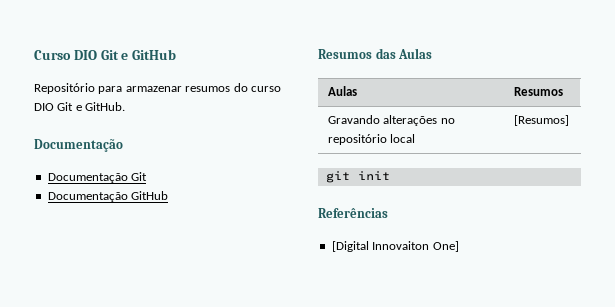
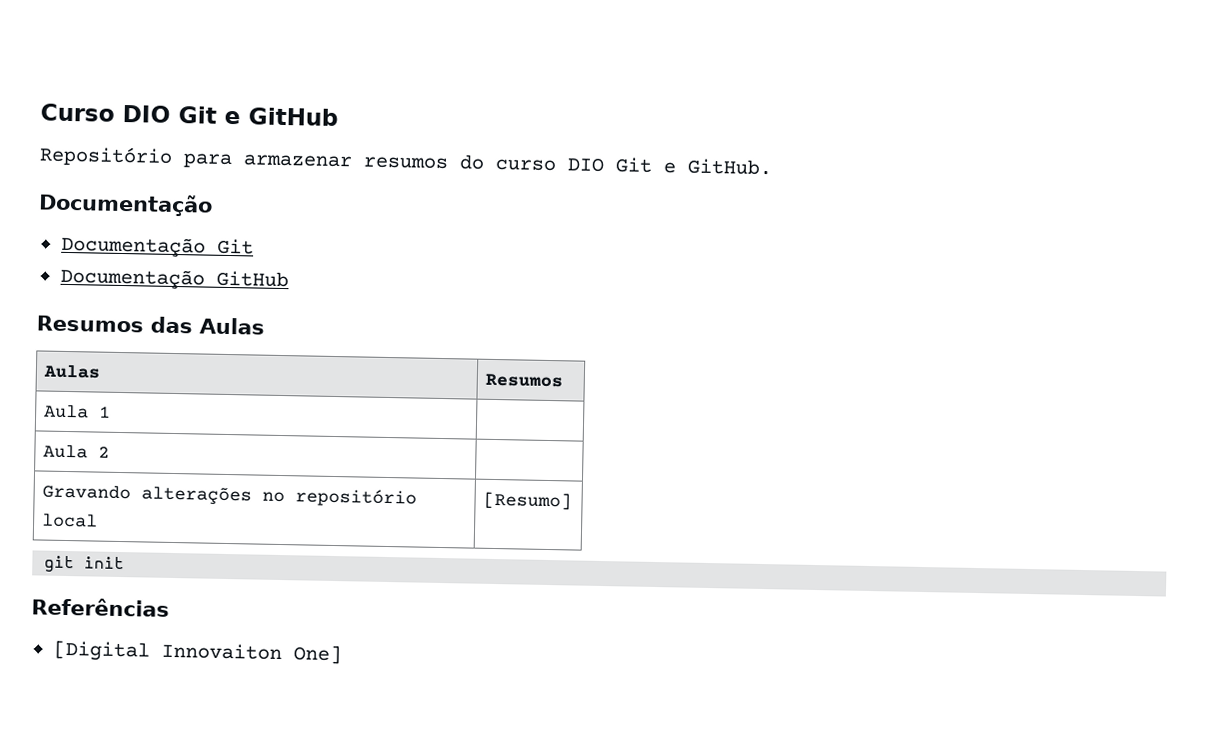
(563, 91) none -> [44,404,112,419] [43,444,111,459] // Aula 1 | // Aula 2 |
[513,115,569,126] [Resumos] -> [483,491,573,511] [Resumo]

